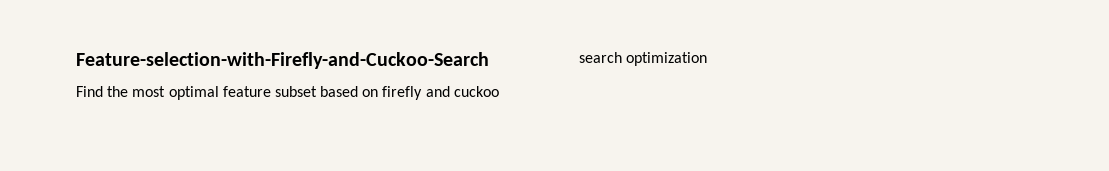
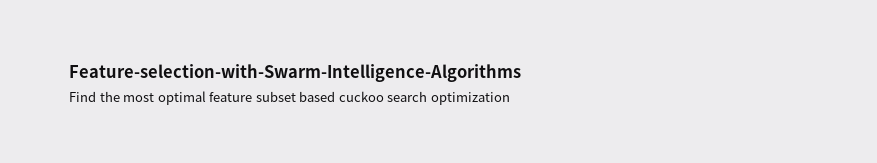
[76,52,489,69] Feature-selection-with-Firefly-and-Cuckoo-Search -> [69,64,521,82] Feature-selection-with-Swarm-Intelligence-Algorithms
[362,86,450,100] on firefly and -> (336, 96) none

